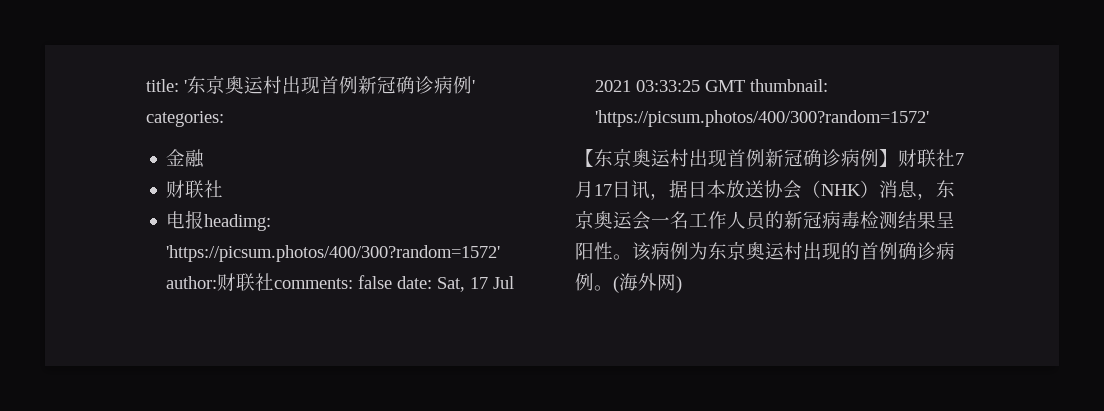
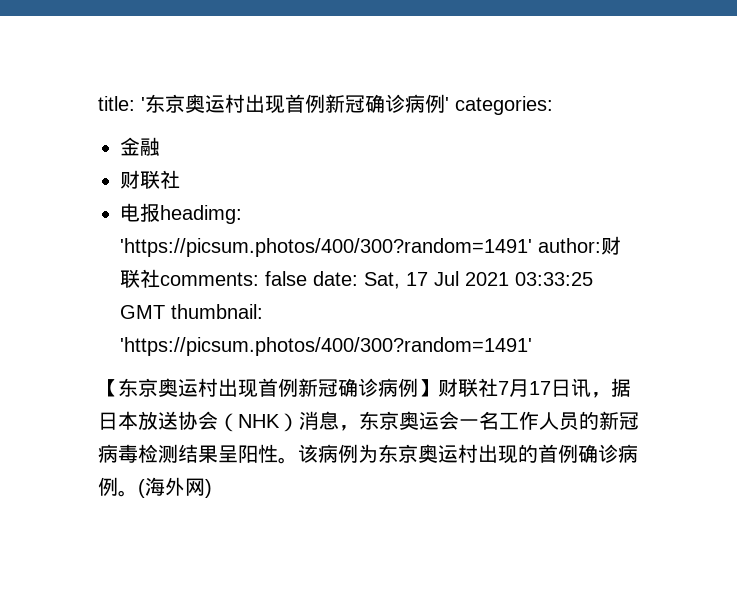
[166,245,501,262] 'https://picsum.photos/400/300?random=1572' -> [120,238,532,257] 'https://picsum.photos/400/300?random=1491'
[595,110,930,127] 'https://picsum.photos/400/300?random=1572' -> [120,337,532,356] 'https://picsum.photos/400/300?random=1491'

